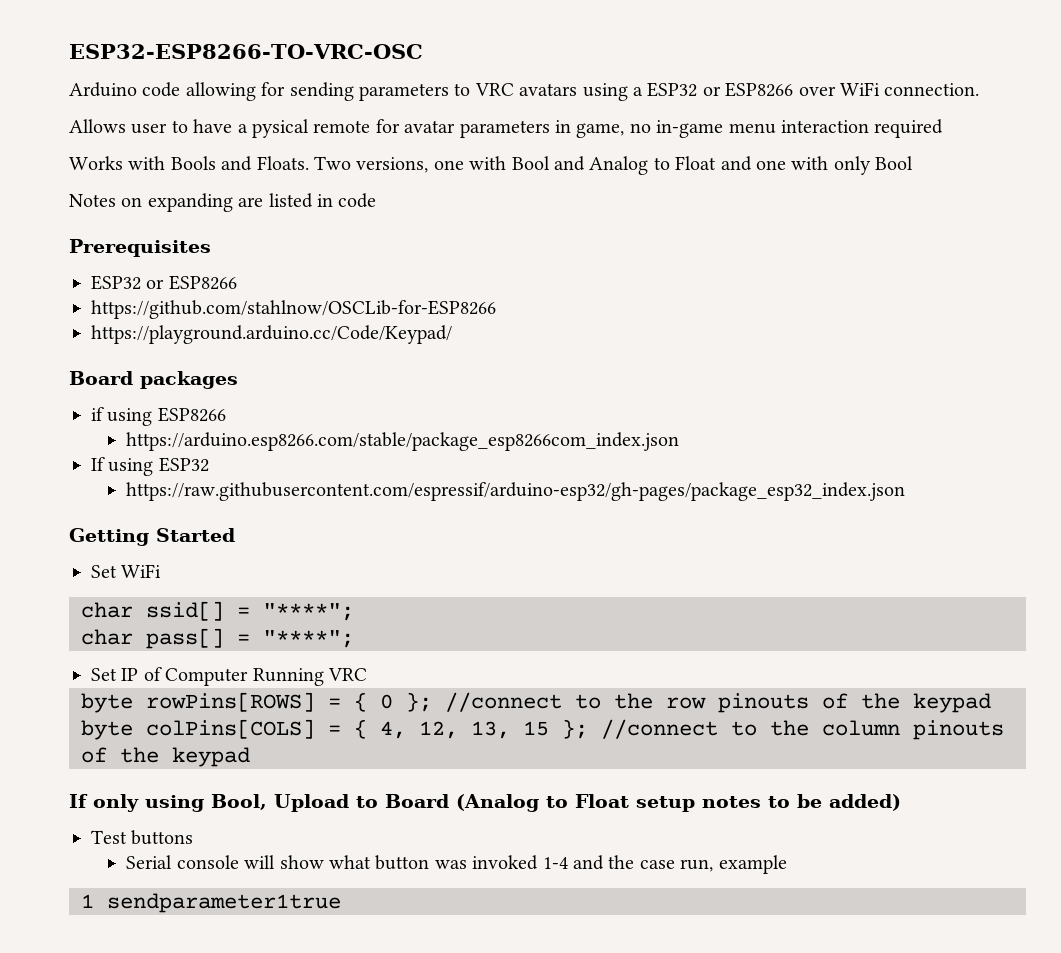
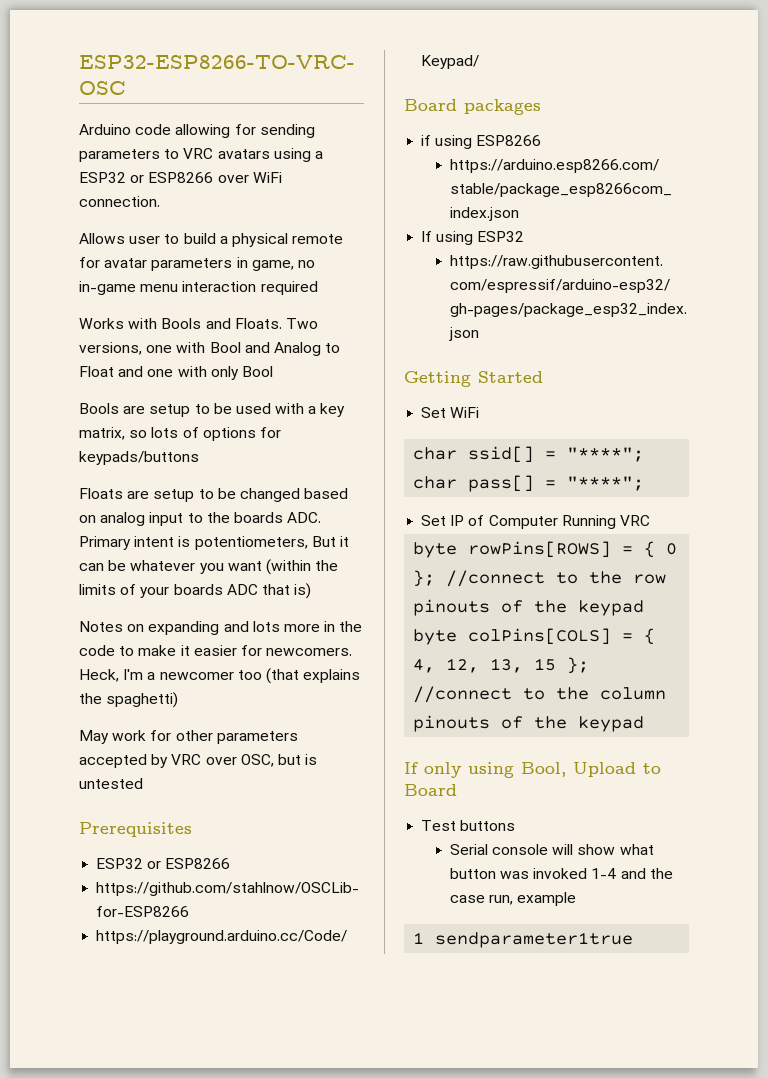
[193,119,309,138] have a pysical -> [183,233,288,247] build a physical
[69,193,377,212] Notes on expanding are listed in code -> [79,403,346,417] [79,427,281,441] [79,451,199,465] [79,488,349,502] [79,512,322,526] [79,536,349,550] [79,559,339,575] [79,583,312,599] [79,621,363,635] [79,645,353,656] [79,668,361,684] [79,692,179,708] [79,730,298,744] [79,754,318,768] [79,778,143,789] Bools are setup to be used with a key matrix, so lots of options for keypads/buttons // Floats are setup to be changed based on analog input to the boards ADC. Primary intent is potentiometers, But it can be whatever you want (within the limits of your boards ADC that is) // Notes on expanding and lots more in the code to make it easier for newcomers. Heck, I'm a newcomer too (that explains the spaghetti) // May work for other parameters accepted by VRC over OSC, but is untested
[456,794,901,812] (Analog to Float setup notes to be added) -> (457, 790) none

